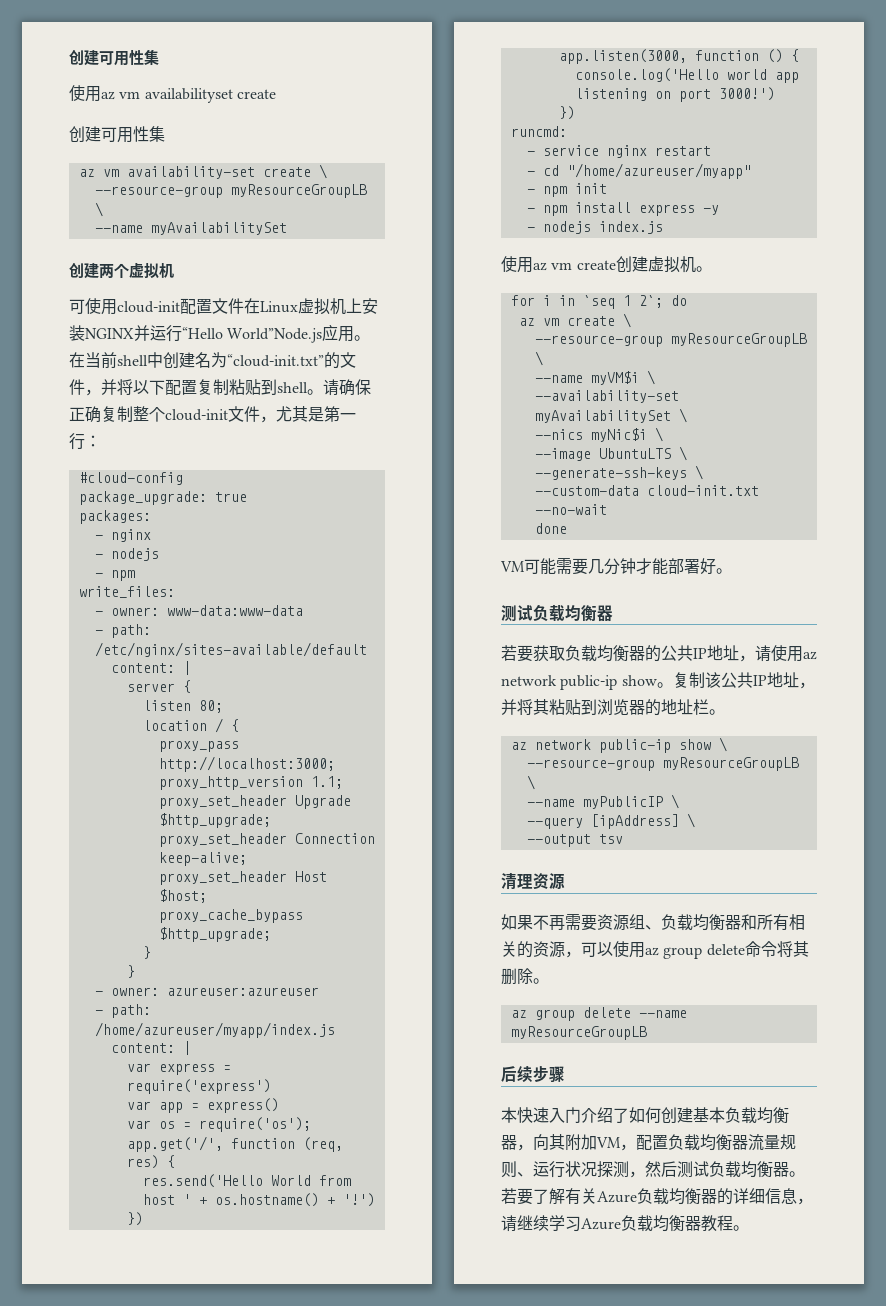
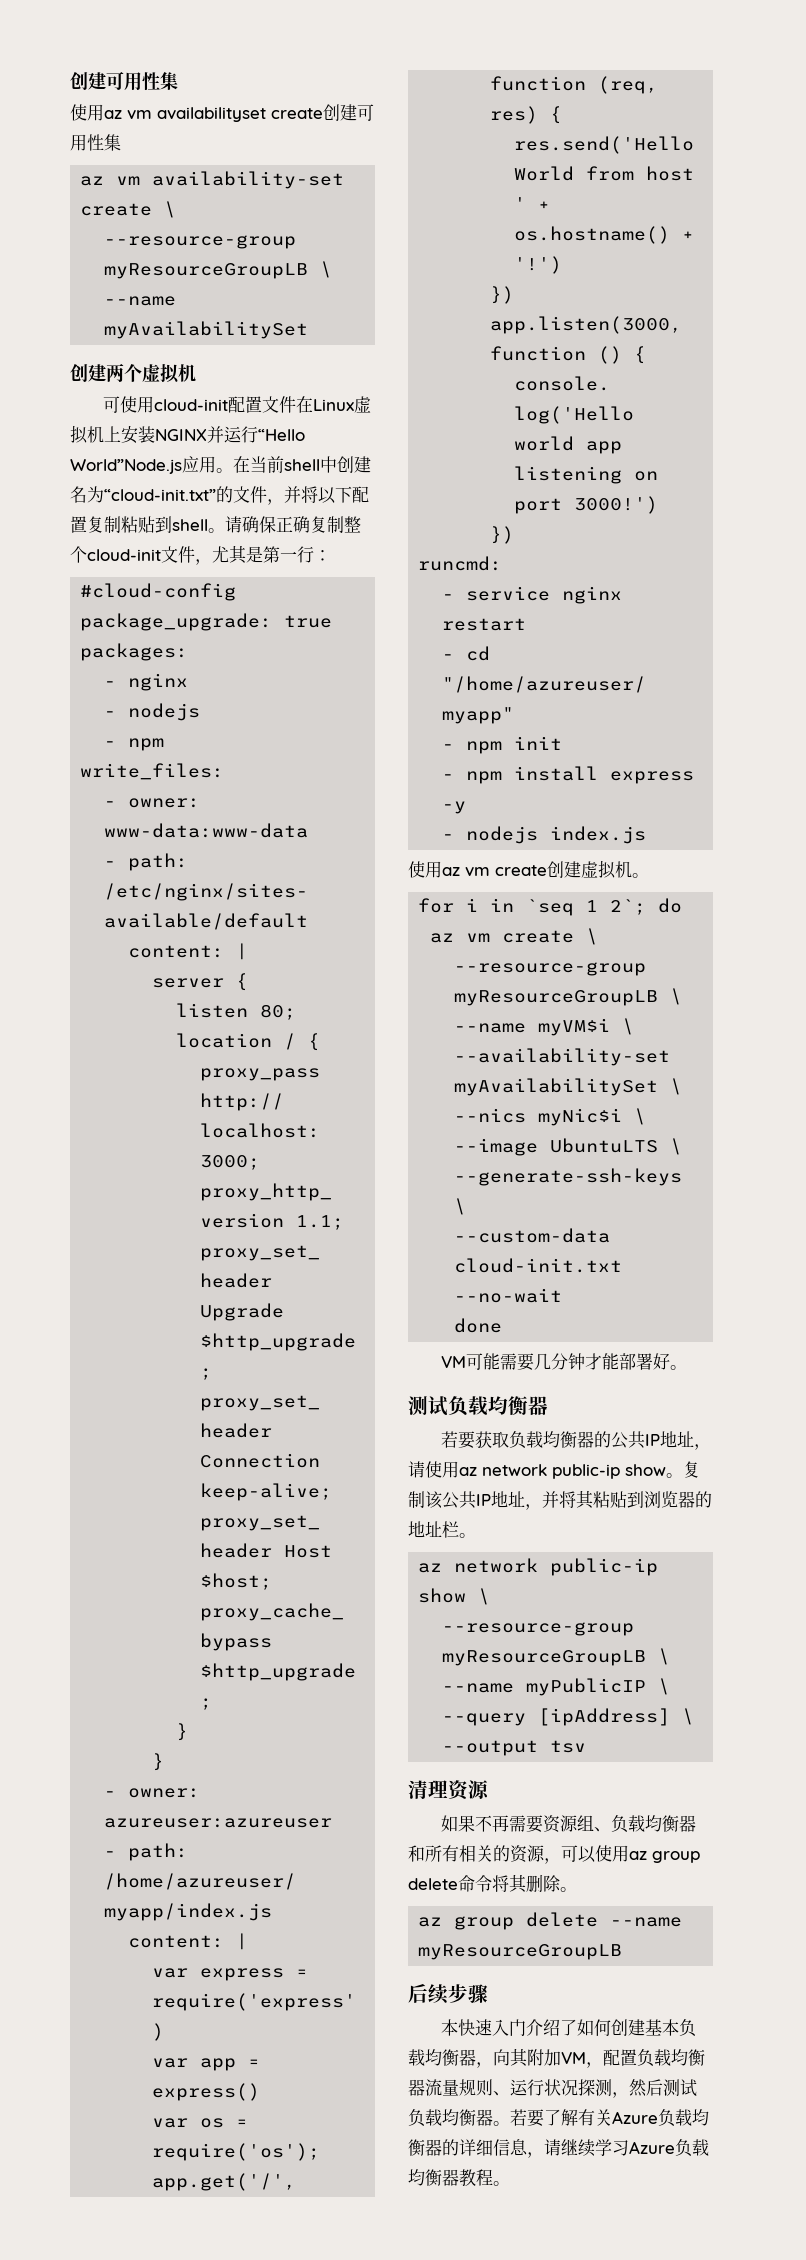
(276, 94) // -> (323, 113) none

